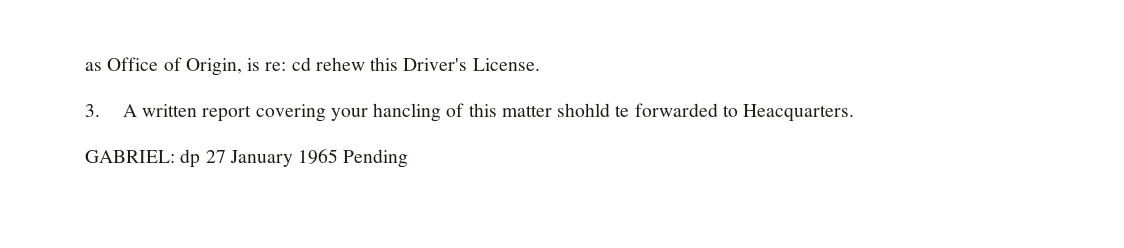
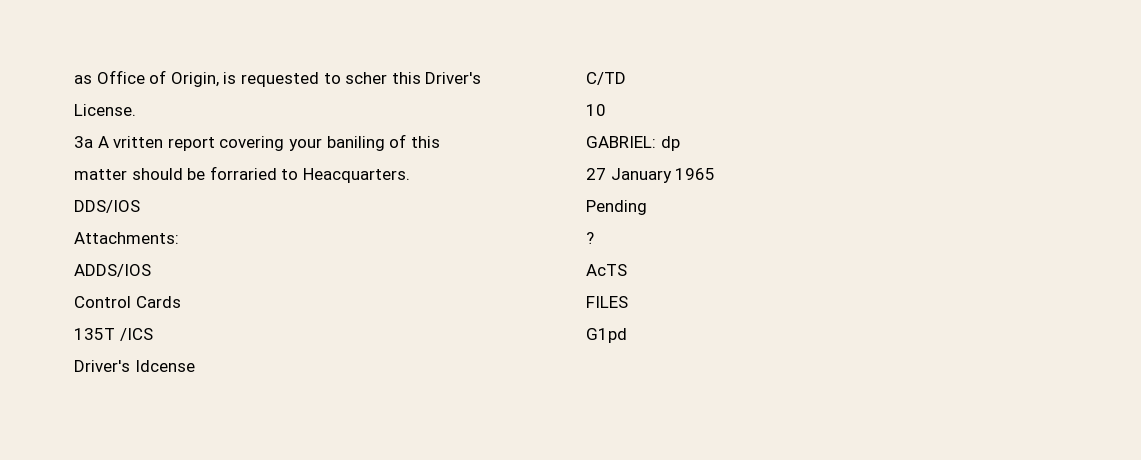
[265,57,365,71] re: cd rehew -> [240,72,388,87] requested to scher
(468, 64) none -> (482, 78) //
[85,104,198,117] 3. A written -> [74,136,164,148] 3a A vritten
[373,103,442,122] hancling -> [326,136,385,151] baniling
[501,103,855,122] matter shohld te forwarded to Heacquarters. -> [74,166,410,183] [74,200,140,213] [74,232,179,244] [74,264,151,277] [74,296,181,308] [74,328,153,341] [74,360,195,372] [586,72,626,85] [586,104,606,116] // matter should be forraried to Heacquarters. // DDS/IOS // Attachments: // ADDS/IOS // Control Cards // 135T /ICS // Driver's Idcense // C/TD // 10
(201, 158) none -> (680, 143) //
(339, 156) none -> (716, 174) //
(409, 158) none -> [586,232,594,244] [586,264,627,276] [586,296,628,308] [586,328,627,343] // ? // AcTS // FILES // G1pd

